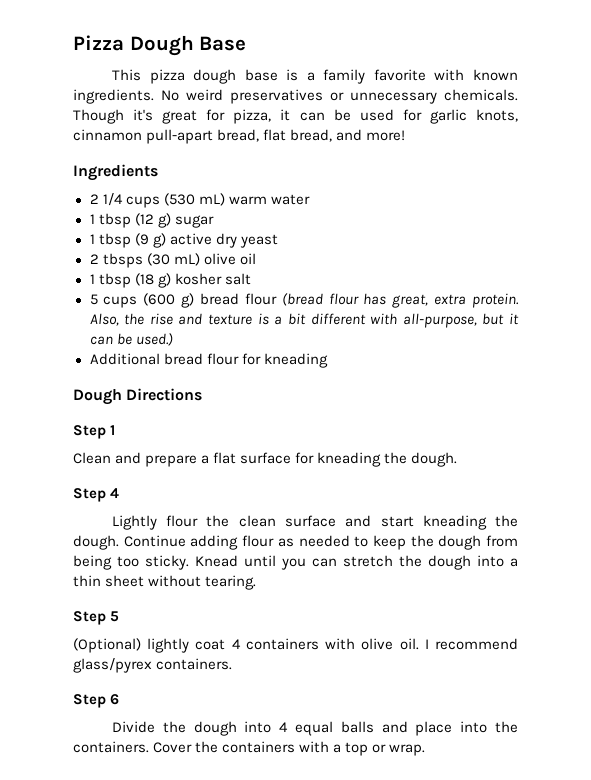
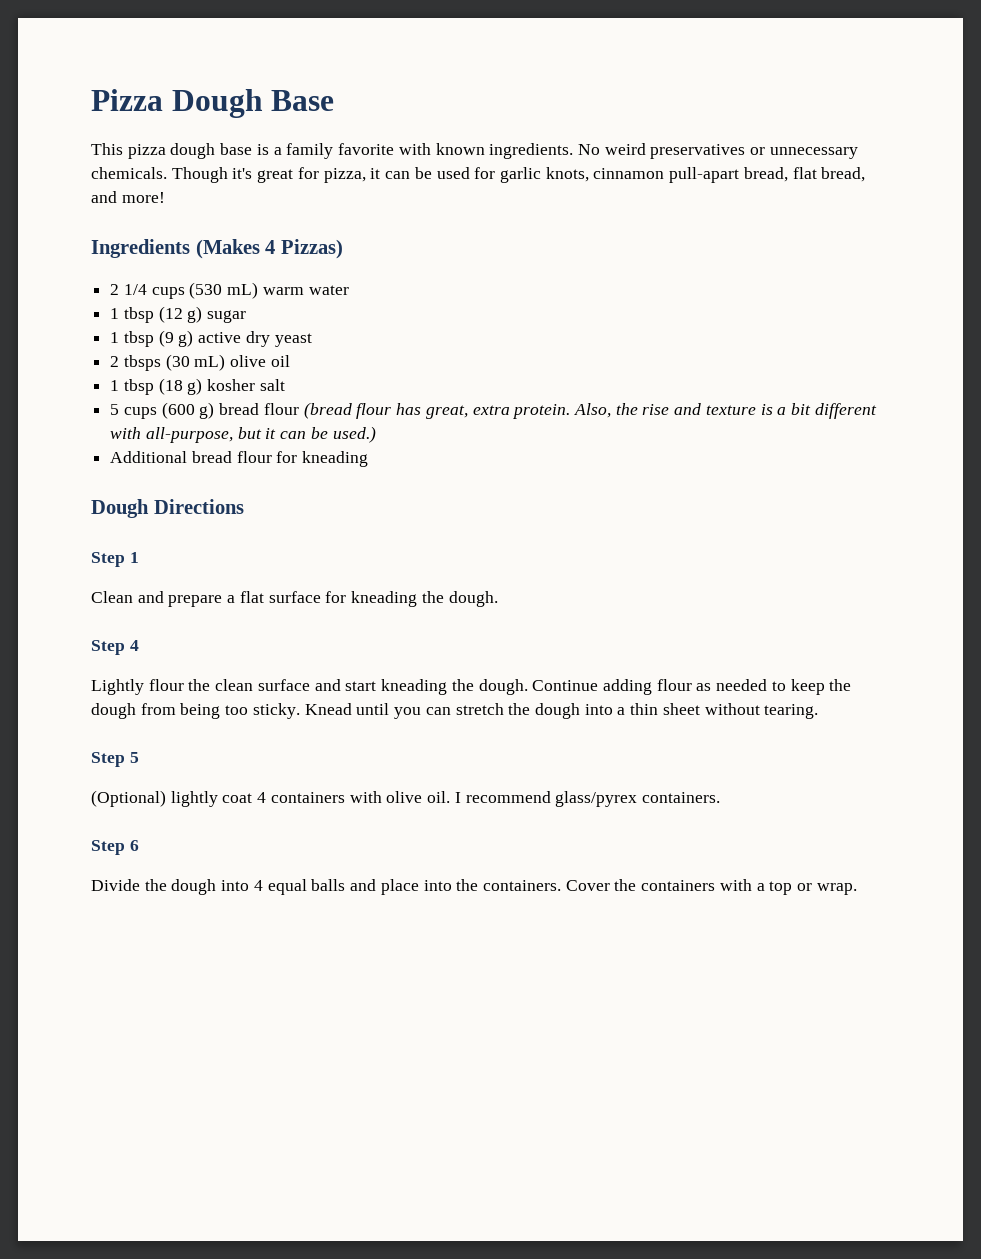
(158, 172) none -> [195,239,343,259] (Makes 4 Pizzas)

